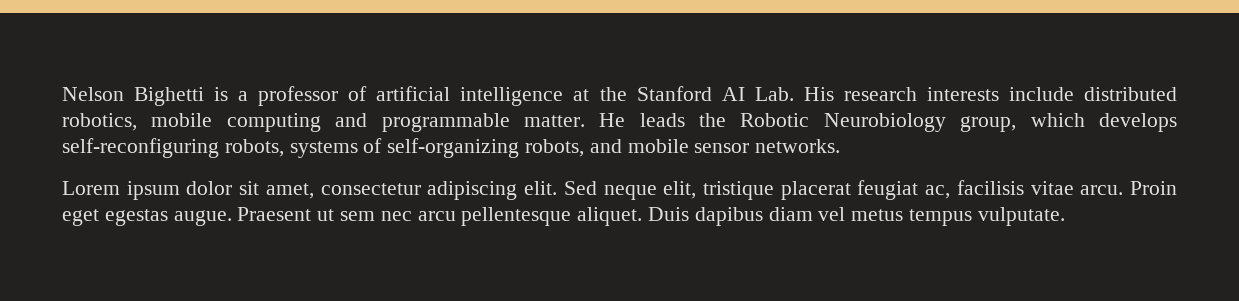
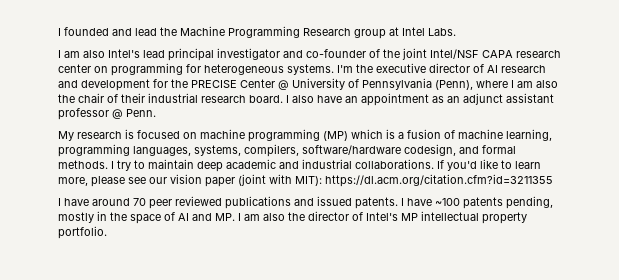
[62,86,1177,106] [62,113,1177,132] [62,138,841,158] [62,180,1177,200] [62,207,1065,226] Nelson Bighetti is a professor of artificial intelligence at the Stanford AI Lab. His research interests include distributed robotics, mobile computing and programmable matter. He leads the Robotic Neurobiology group, which develops self-reconfiguring robots, systems of self-organizing robots, and mobile sensor networks. // Lorem ipsum dolor sit amet, consectetur adipiscing elit. Sed neque elit, tristique placerat feugiat ac, facilisis vitae arcu. Proin eget egestas augue. Praesent ut sem nec arcu pellentesque aliquet. Duis dapibus diam vel metus tempus vulputate. -> [58,26,456,39] [58,48,561,61] [58,63,546,76] [58,78,558,91] [58,93,554,106] [58,108,156,120] [58,129,552,142] [58,144,516,157] [58,159,541,172] [58,174,553,187] [58,196,553,209] [58,211,527,224] [58,226,107,239] I founded and lead the Machine Programming Research group at Intel Labs. // I am also Intel's lead principal investigator and co-founder of the joint Intel/NSF CAPA research center on programming for heterogeneous systems. I'm the executive director of AI research and development for the PRECISE Center @ University of Pennsylvania (Penn), where I am also the chair of their industrial research board. I also have an appointment as an adjunct assistant professor @ Penn. // My research is focused on machine programming (MP) which is a fusion of machine learning, programming languages, systems, compilers, software/hardware codesign, and formal methods. I try to maintain deep academic and industrial collaborations. If you'd like to learn more, please see our vision paper (joint with MIT): https://dl.acm.org/citation.cfm?id=3211355 // I have around 70 peer reviewed publications and issued patents. I have ~100 patents pending, mostly in the space of AI and MP. I am also the director of Intel's MP intellectual property portfolio.

